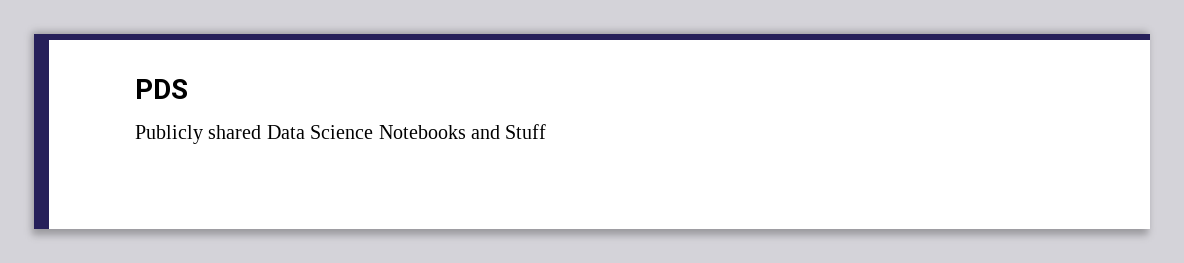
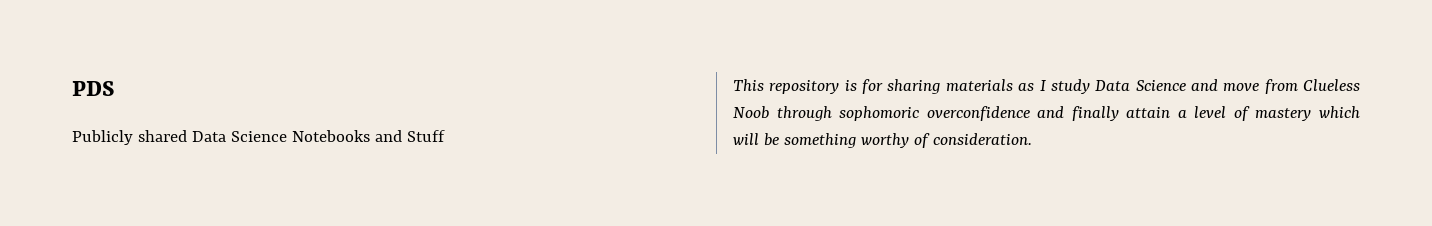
(547, 131) none -> [733,79,1361,94] [733,106,1360,121] [733,133,1032,148] // This repository is for sharing materials as I study Data Science and move from Clueless Noob through sophomoric overconfidence and finally attain a level of mastery which will be something worthy of consideration.

